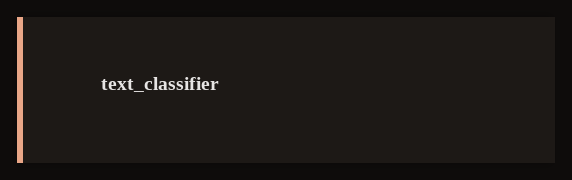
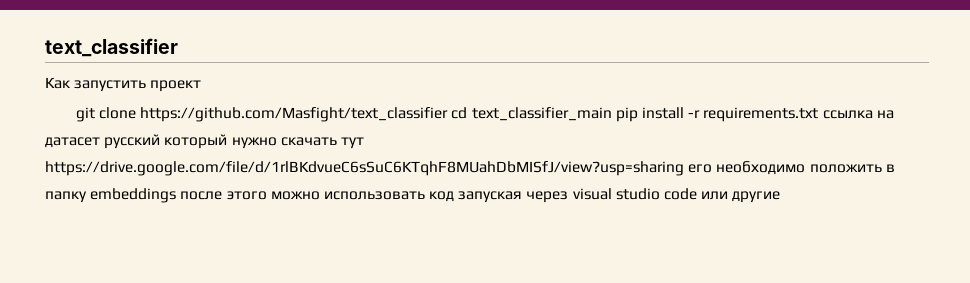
(219, 84) none -> [45,77,202,92] [75,107,894,122] [45,134,364,149] [45,161,895,176] [45,188,781,203] // Как запустить проект // git clone https://github.com/Masfight/text_classifier cd text_classifier_main pip install -r requirements.txt ссылка на датасет русский который нужно скачать тут https://drive.google.com/file/d/1rlBKdvueC6sSuC6KTqhF8MUahDbMISfJ/view?usp=sharing его необходимо положить в папку embeddings после этого можно использовать код запуская через visual studio code или другие

